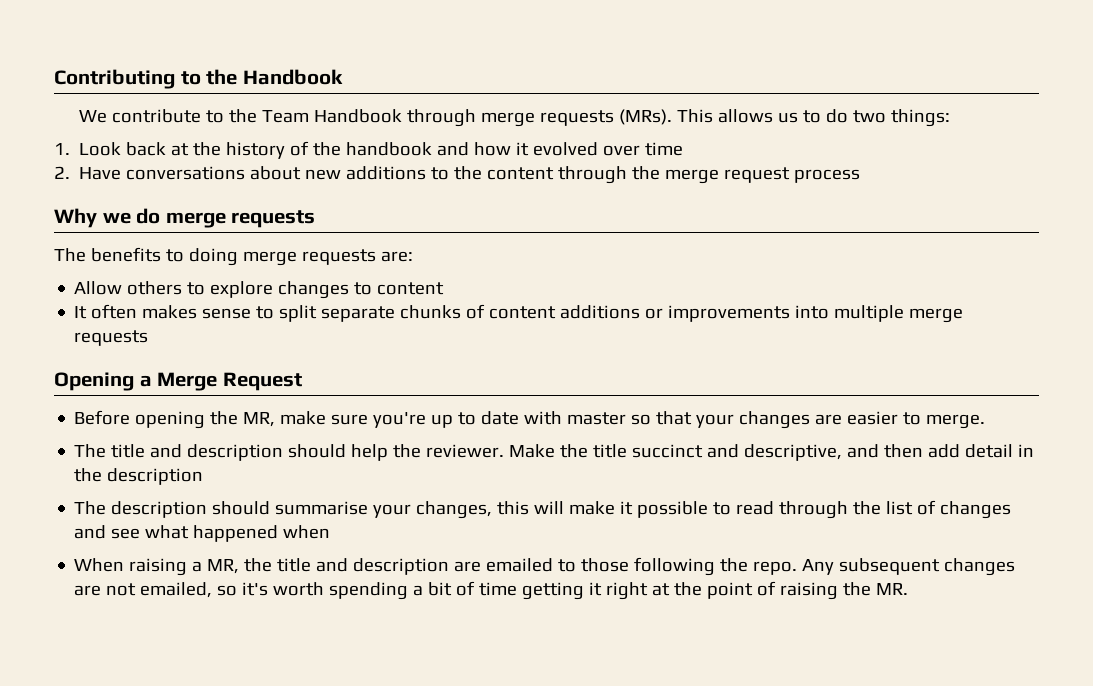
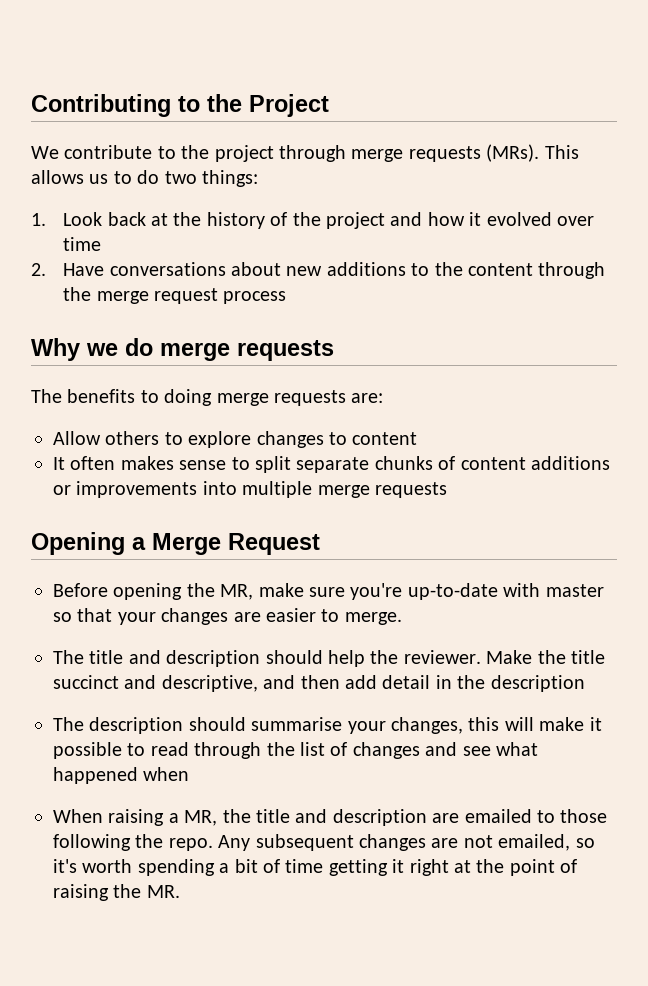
[242,69,343,85] Handbook -> [249,94,329,117] Project
[262,109,403,123] Team Handbook -> [214,145,274,162] project
[346,142,433,156] handbook -> [326,212,386,229] project
[431,411,520,428] up to date -> [407,583,498,600] up-to-date

